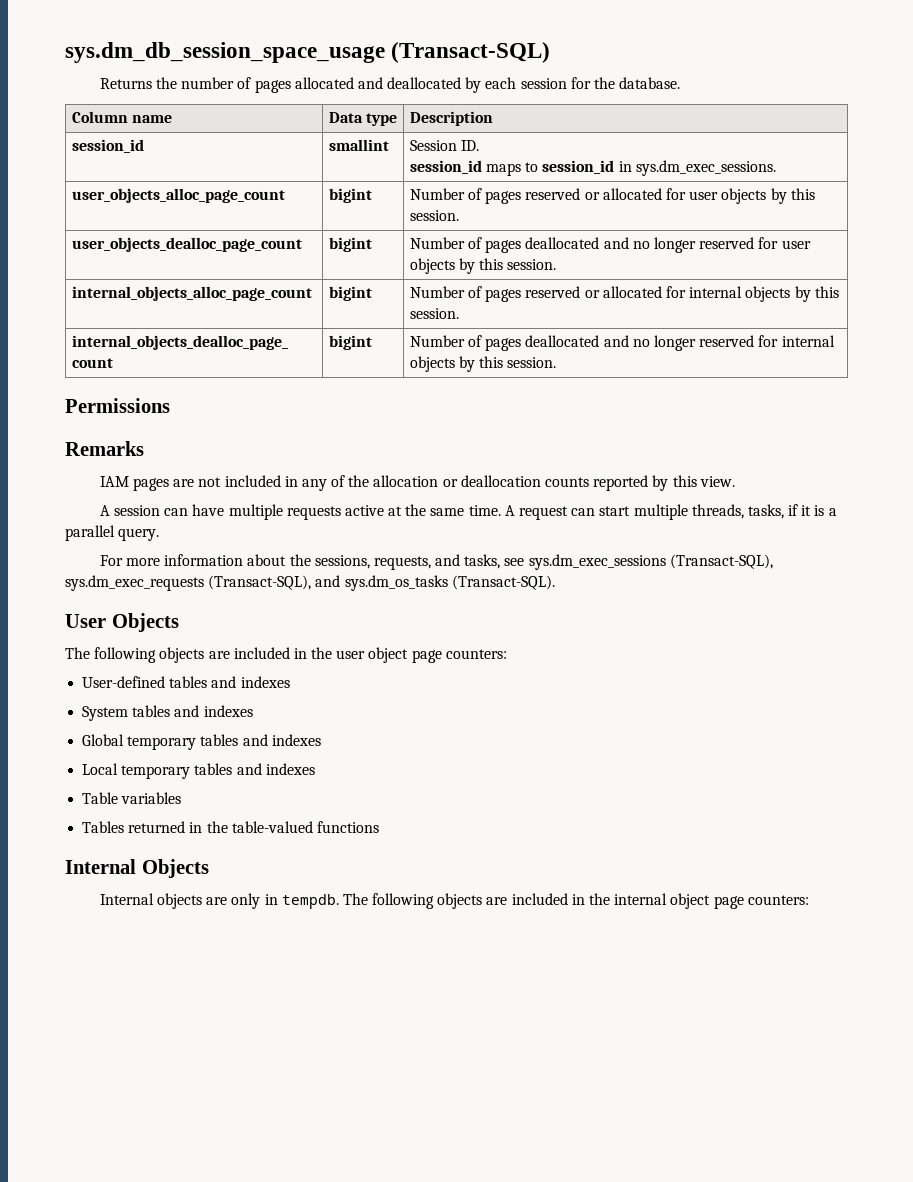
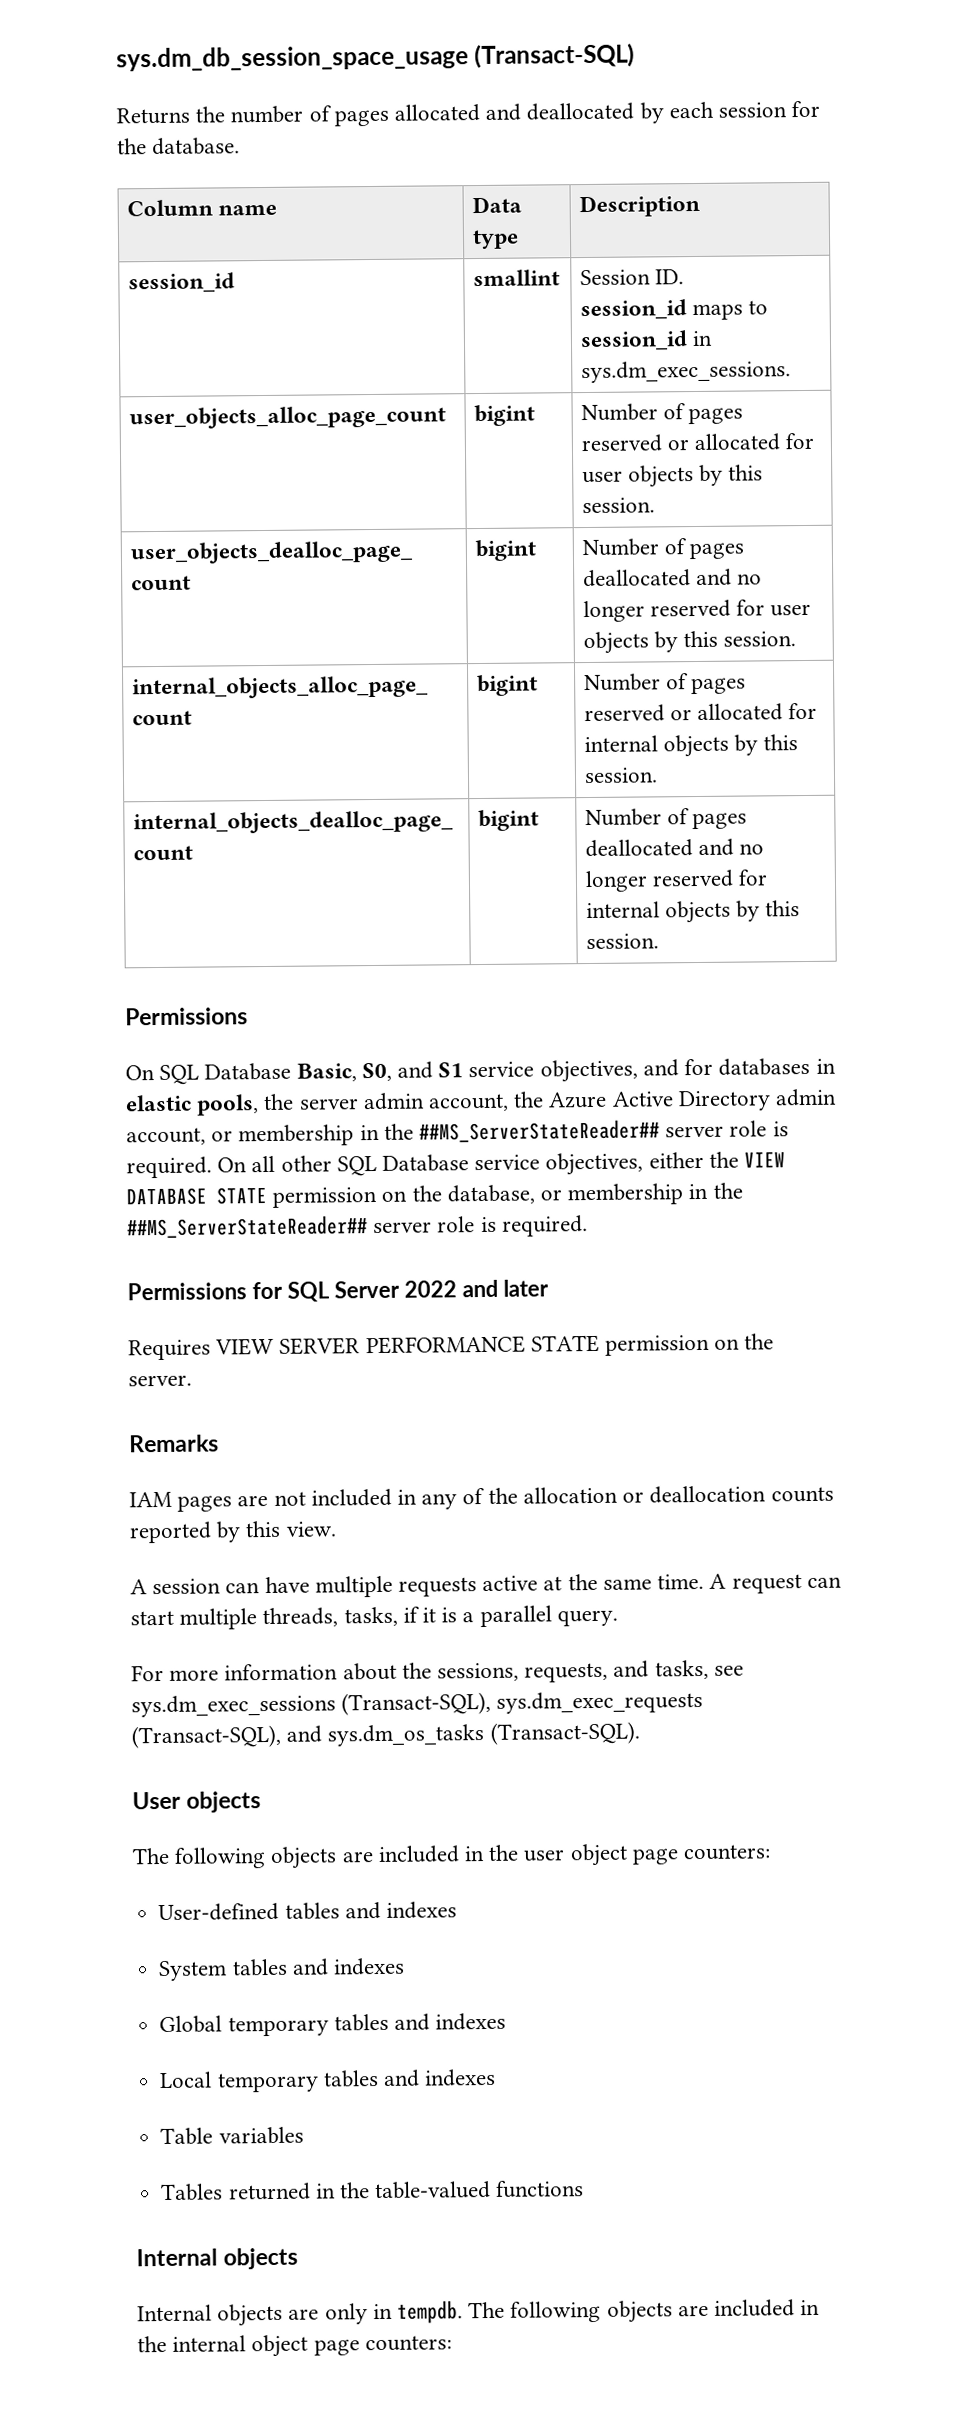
(170, 405) none -> [125,1057,836,1085] [125,1088,838,1116] [126,1119,789,1147] [126,1151,786,1179] [126,1182,743,1208] [127,1215,588,1239] [127,1279,549,1302] [128,1333,775,1361] [128,1374,192,1387] // On SQL Database Basic, S0, and S1 service objectives, and for databases in elastic pools, the server admin account, the Azure Active Directory admin account, or membership in the ##MS_ServerStateReader## server role is required. On all other SQL Database service objectives, either the VIEW DATABASE STATE permission on the database, or membership in the ##MS_ServerStateReader## server role is required. // Permissions for SQL Server 2022 and later // Requires VIEW SERVER PERFORMANCE STATE permission on the server.
[111,613,179,632] Objects -> [186,1791,262,1813] objects
[141,859,209,878] Objects -> [223,2247,299,2270] objects

